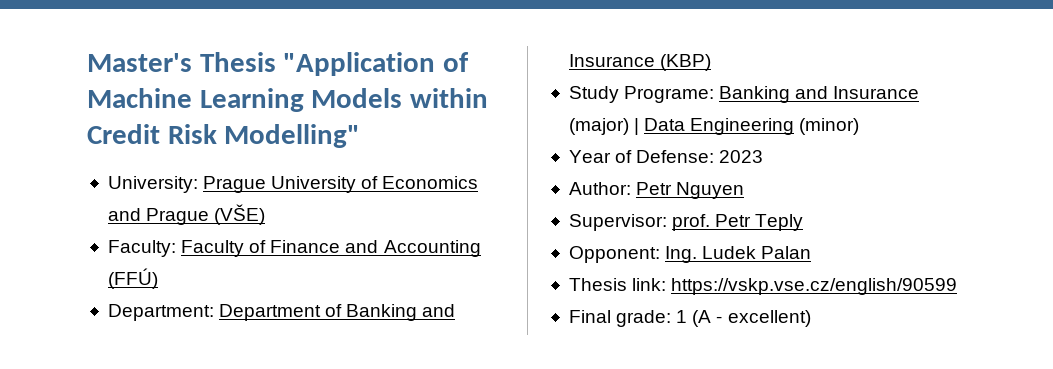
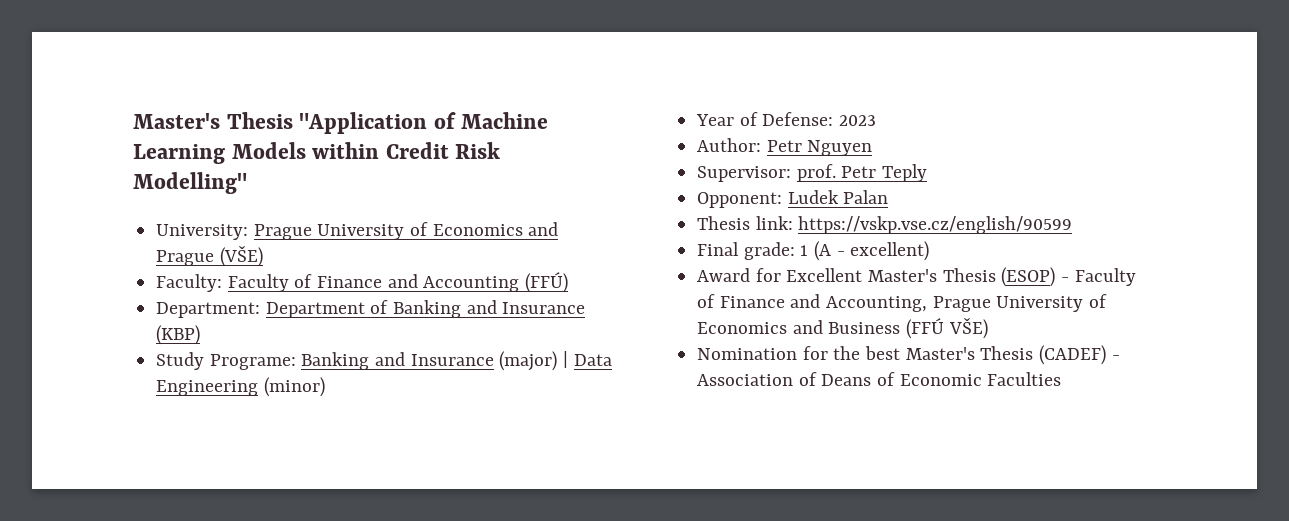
[665,246,698,263] Ing. -> (783, 200) none
(811, 318) none -> [697,267,1136,287] [697,294,1108,312] [697,318,988,339] [697,345,1120,365] [697,372,1062,386] // Award for Excellent Master's Thesis (ESOP) - Faculty of Finance and Accounting, Prague University of Economics and Business (FFÚ VŠE) // Nomination for the best Master's Thesis (CADEF) - Association of Deans of Economic Faculties

